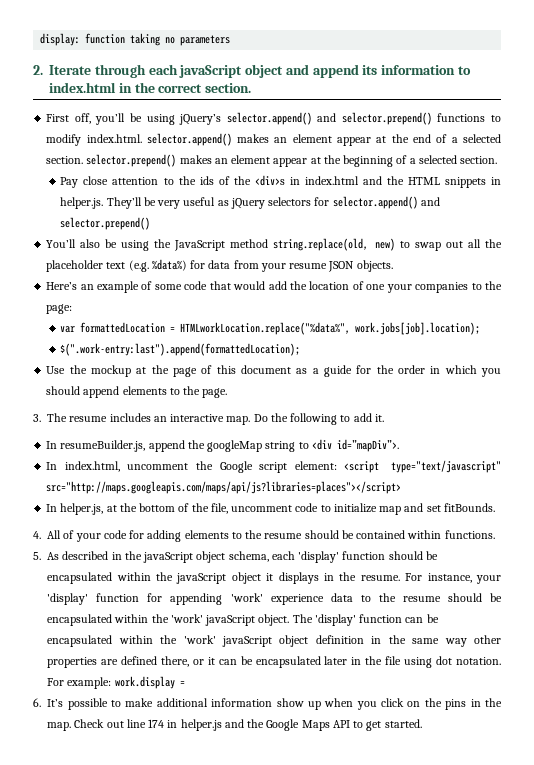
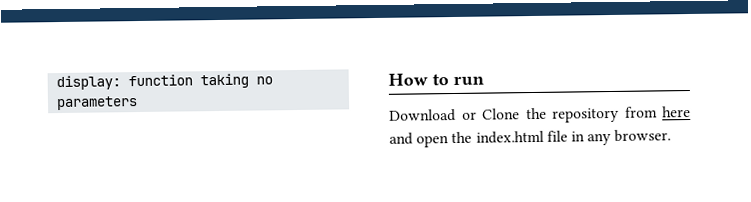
[33,64,472,78] [49,82,252,93] [46,112,501,125] [46,133,501,146] [46,154,498,167] [60,175,502,188] [60,196,440,209] [60,217,151,230] [46,238,502,251] [46,259,393,272] [46,281,503,293] [46,304,73,314] [60,322,481,335] [60,343,301,356] [46,365,501,377] [46,386,228,398] [33,413,384,425] [46,439,399,452] [46,460,501,473] [46,481,402,494] [46,503,495,515] [33,530,495,542] [33,551,438,563] [47,572,502,584] [47,593,502,605] [47,614,439,626] [47,635,501,647] [47,656,502,668] [47,676,185,689] [33,698,502,710] [47,719,422,731] 2. Iterate through each javaScript object and append its information to index.html in the correct section. // First off, you’ll be using jQuery’s selector.append() and selector.prepend() functions to modify index.html. selector.append() makes an element appear at the end of a selected section. selector.prepend() makes an element appear at the beginning of a selected section. // Pay close attention to the ids of the <div>s in index.html and the HTML snippets in helper.js. They’ll be very useful as jQuery selectors for selector.append() and selector.prepend() // You’ll also be using the JavaScript method string.replace(old, new) to swap out all the placeholder text (e.g. %data%) for data from your resume JSON objects. // Here’s an example of some code that would add the location of one your companies to the page: // var formattedLocation = HTMLworkLocation.replace("%data%", work.jobs[job].location); // $(".work-entry:last").append(formattedLocation); // Use the mockup at the page of this document as a guide for the order in which you should append elements to the page. // 3. The resume includes an interactive map. Do the following to add it. // In resumeBuilder.js, append the googleMap string to <div id=”mapDiv”>. // In index.html, uncomment the Google script element: <script type="text/javascript" src="http://maps.googleapis.com/maps/api/js?libraries=places"></script> // In helper.js, at the bottom of the file, uncomment code to initialize map and set fitBounds. // 4. All of your code for adding elements to the resume should be contained within functions. // 5. As described in the javaScript object schema, each 'display' function should be encapsulated within the javaScript object it displays in the resume. For instance, your 'display' function for appending 'work' experience data to the resume should be encapsulated within the 'work' javaScript object. The 'display' function can be encapsulated within the 'work' javaScript object definition in the same way other properties are defined there, or it can be encapsulated later in the file using dot notation. For example: work.display = // 6. It’s possible to make additional information show up when you click on the pins in the map. Check out line 174 in helper.js and the Google Maps API to get started. -> [388,73,484,86] [389,105,691,123] [389,129,672,148] How to run // Download or Clone the repository from here and open the index.html file in any browser.

